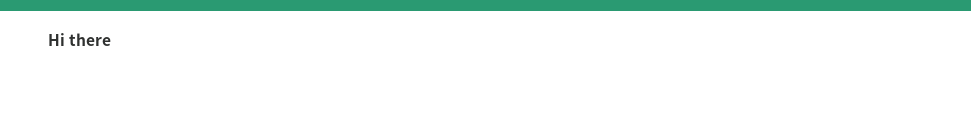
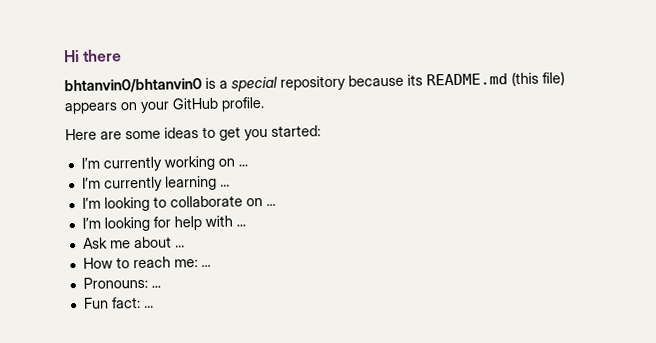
(112, 39) none -> [64,71,565,94] [64,97,265,115] [65,125,321,141] [80,155,248,172] [81,175,230,192] [81,195,276,212] [81,215,246,232] [82,236,185,249] [82,256,211,269] [82,276,161,289] [82,297,154,309] // bhtanvin0/bhtanvin0 is a special repository because its README.md (this file) appears on your GitHub profile. // Here are some ideas to get you started: // I’m currently working on ... // I’m currently learning ... // I’m looking to collaborate on ... // I’m looking for help with ... // Ask me about ... // How to reach me: ... // Pronouns: ... // Fun fact: ...

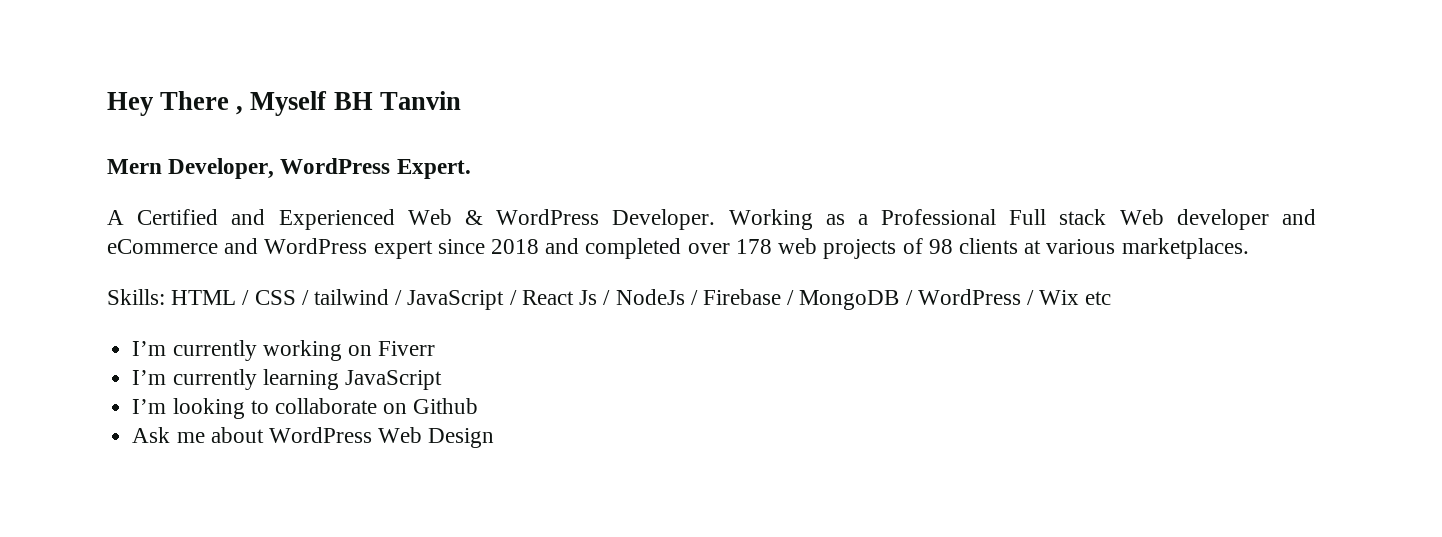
[64,49,123,63] [64,71,565,94] [64,97,265,115] [65,125,321,141] Hi there // bhtanvin0/bhtanvin0 is a special repository because its README.md (this file) appears on your GitHub profile. // Here are some ideas to get you started: -> [107,91,461,116] [107,158,471,179] [107,209,1316,230] [107,238,1249,259] [107,289,1112,310] Hey There , Myself BH Tanvin // Mern Developer, WordPress Expert. // A Certified and Experienced Web & WordPress Developer. Working as a Professional Full stack Web developer and eCommerce and WordPress expert since 2018 and completed over 178 web projects of 98 clients at various marketplaces. // Skills: HTML / CSS / tailwind / JavaScript / React Js / NodeJs / Firebase / MongoDB / WordPress / Wix etc
[237,164,248,167] ... -> [378,341,436,356] Fiverr
[219,184,230,187] ... -> [344,370,442,390] JavaScript
[265,203,276,206] [81,215,246,232] [82,236,185,249] [82,256,211,269] [82,276,161,289] [82,297,154,309] ... // I’m looking for help with ... // Ask me about ... // How to reach me: ... // Pronouns: ... // Fun fact: ... -> [413,398,479,414] [132,427,495,448] Github // Ask me about WordPress Web Design

